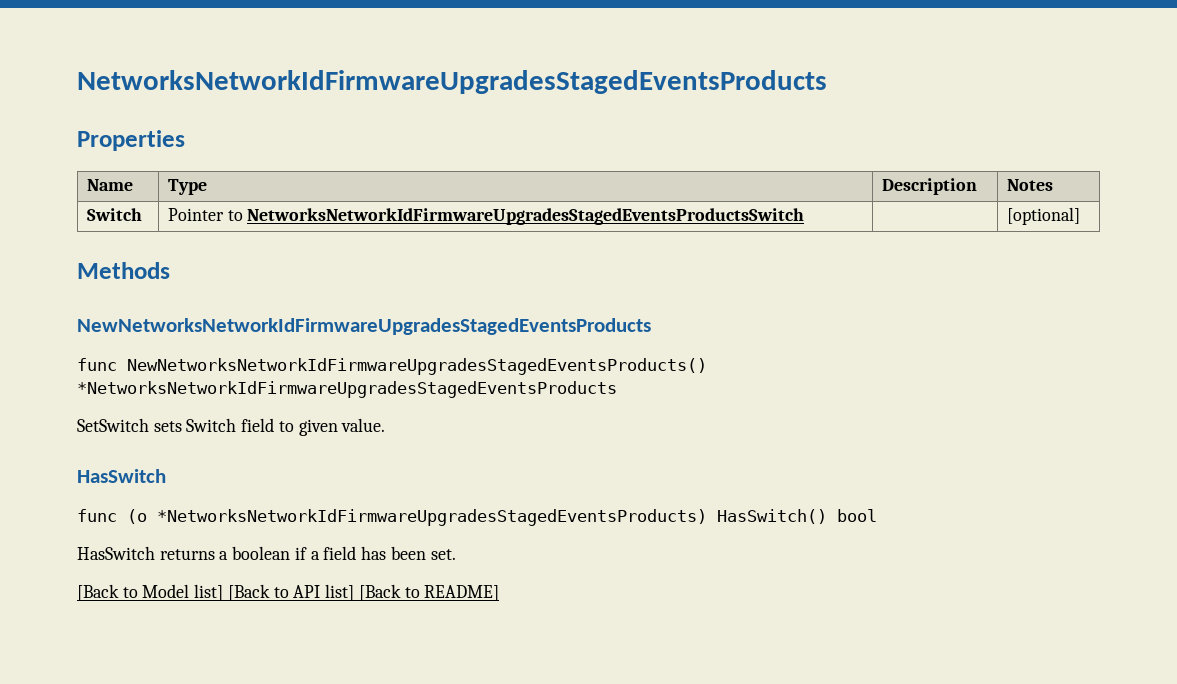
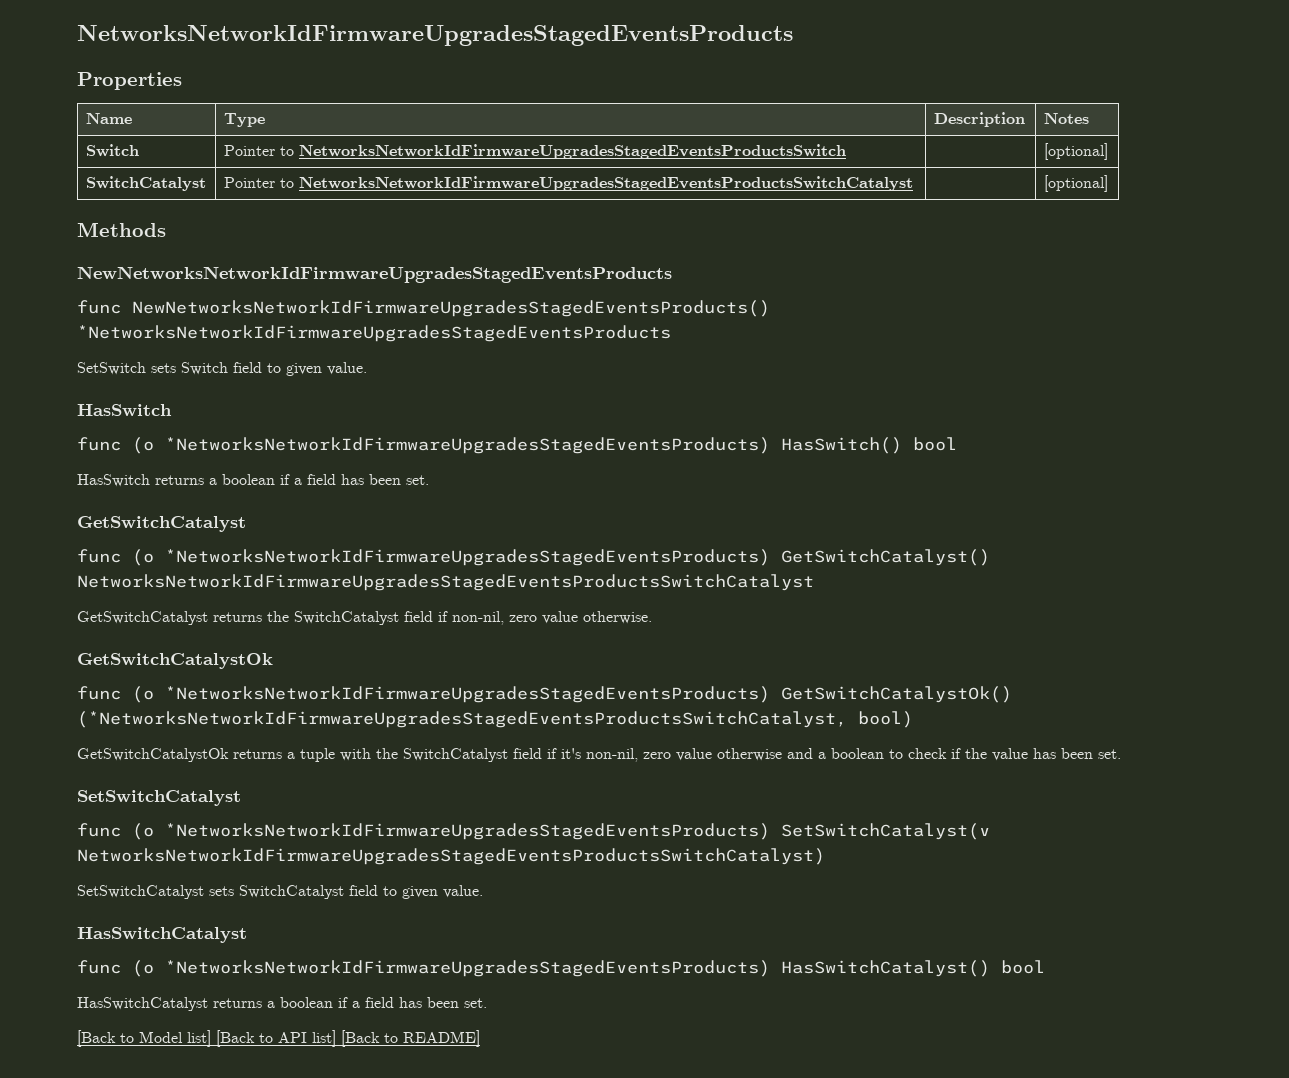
(1080, 216) none -> [85,176,206,191] [223,176,913,191] [1043,175,1108,192] // SwitchCatalyst | Pointer to NetworksNetworkIdFirmwareUpgradesStagedEventsProductsSwitchCatalyst | | [optional]
(456, 554) none -> [77,516,246,532] [77,549,990,566] [77,574,814,591] [77,611,652,625] [77,653,273,669] [77,686,1012,703] [77,711,913,728] [77,748,1121,762] [77,790,241,806] [77,823,990,840] [77,848,825,865] [77,885,483,899] [77,927,247,943] [77,960,1045,977] [77,997,487,1011] // GetSwitchCatalyst // func (o *NetworksNetworkIdFirmwareUpgradesStagedEventsProducts) GetSwitchCatalyst() NetworksNetworkIdFirmwareUpgradesStagedEventsProductsSwitchCatalyst // GetSwitchCatalyst returns the SwitchCatalyst field if non-nil, zero value otherwise. // GetSwitchCatalystOk // func (o *NetworksNetworkIdFirmwareUpgradesStagedEventsProducts) GetSwitchCatalystOk() (*NetworksNetworkIdFirmwareUpgradesStagedEventsProductsSwitchCatalyst, bool) // GetSwitchCatalystOk returns a tuple with the SwitchCatalyst field if it's non-nil, zero value otherwise and a boolean to check if the value has been set. // SetSwitchCatalyst // func (o *NetworksNetworkIdFirmwareUpgradesStagedEventsProducts) SetSwitchCatalyst(v NetworksNetworkIdFirmwareUpgradesStagedEventsProductsSwitchCatalyst) // SetSwitchCatalyst sets SwitchCatalyst field to given value. // HasSwitchCatalyst // func (o *NetworksNetworkIdFirmwareUpgradesStagedEventsProducts) HasSwitchCatalyst() bool // HasSwitchCatalyst returns a boolean if a field has been set.

